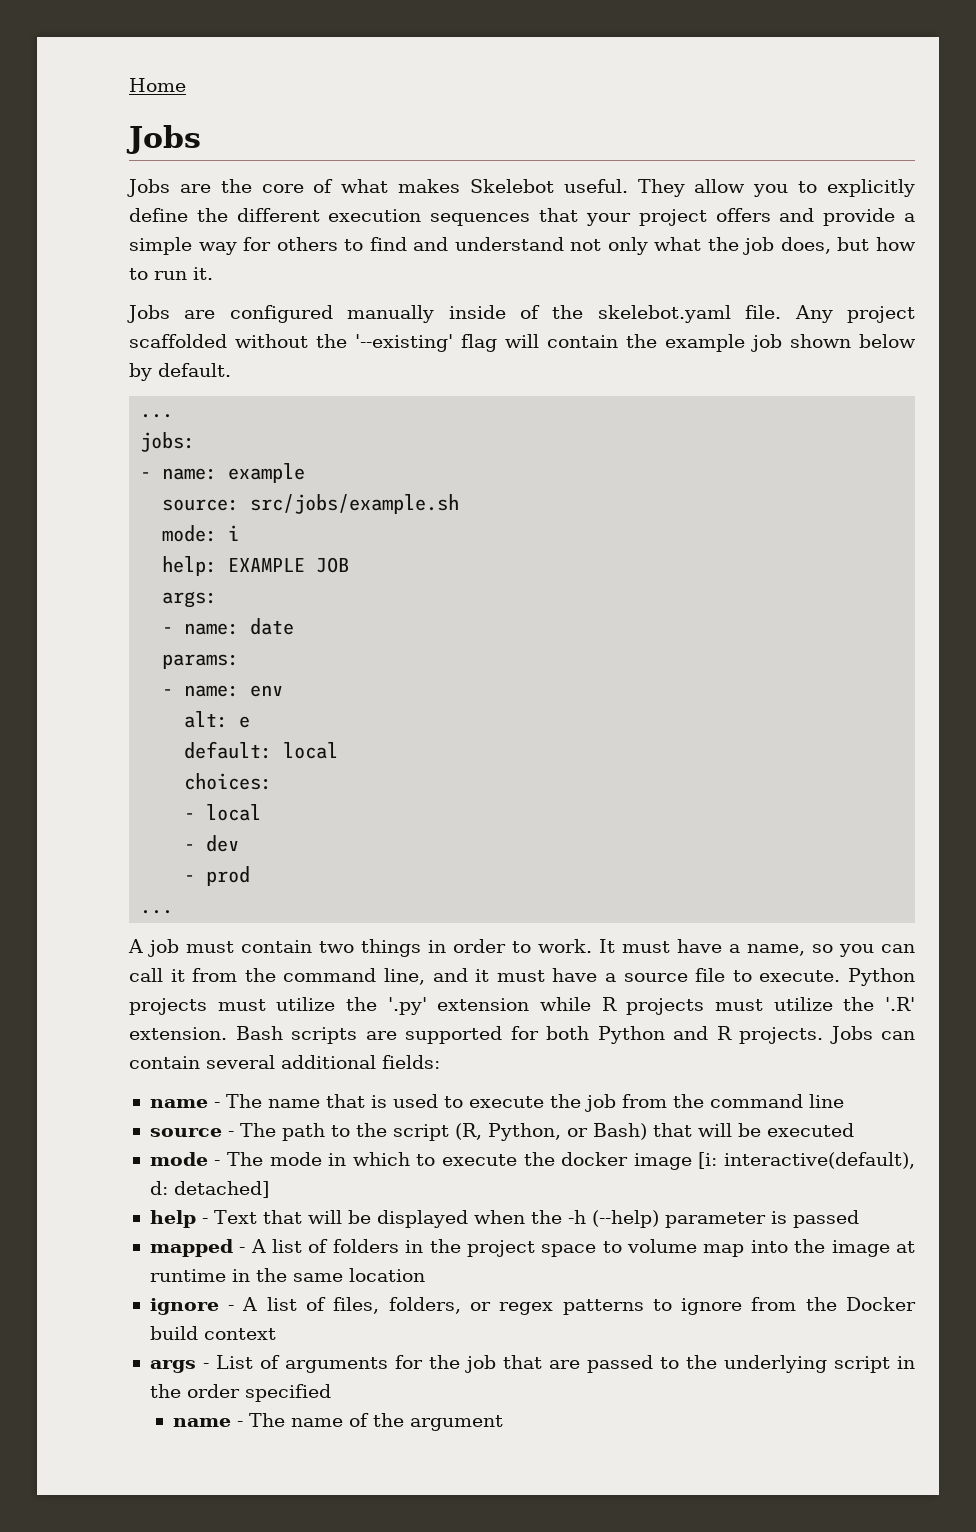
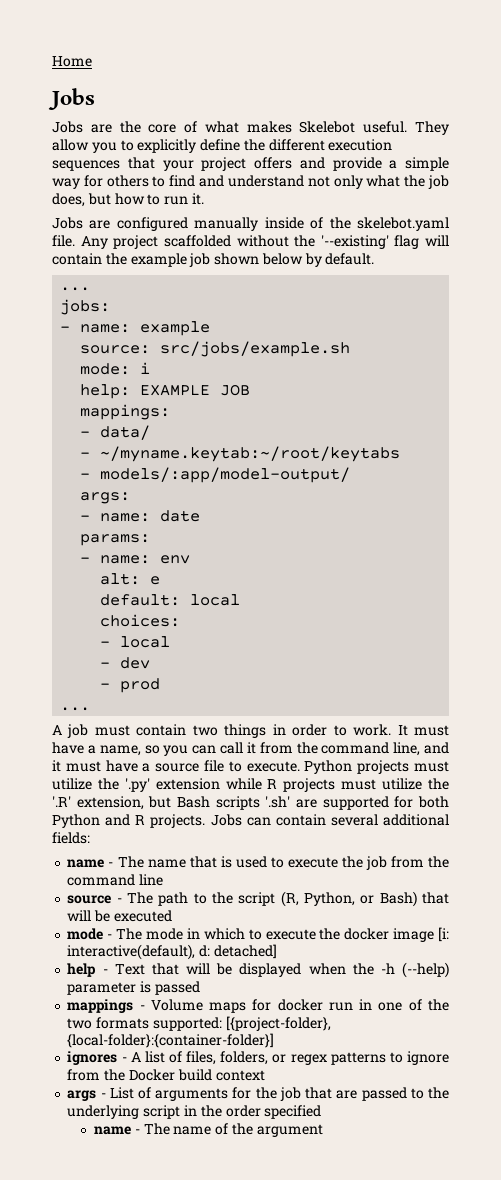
(350, 565) none -> [80,404,171,420] [80,425,151,440] [80,446,401,462] [80,467,351,483] // mappings: // - data/ // - ~/myname.keytab:~/root/keytabs // - models/:app/model-output/
[129,1027,227,1040] extension. -> [76,796,172,810] extension, but
(357, 1035) none -> [265,796,291,808] '.sh'
[149,1239,916,1257] [149,1268,425,1282] [149,1298,219,1315] mapped - A list of folders in the project space to volume map into the image at runtime in the same location // ignore -> [67,999,449,1013] [67,1016,331,1031] [67,1033,275,1048] [67,1051,118,1065] mappings - Volume maps for docker run in one of the two formats supported: [{project-folder}, {local-folder}:{container-folder}] // ignores

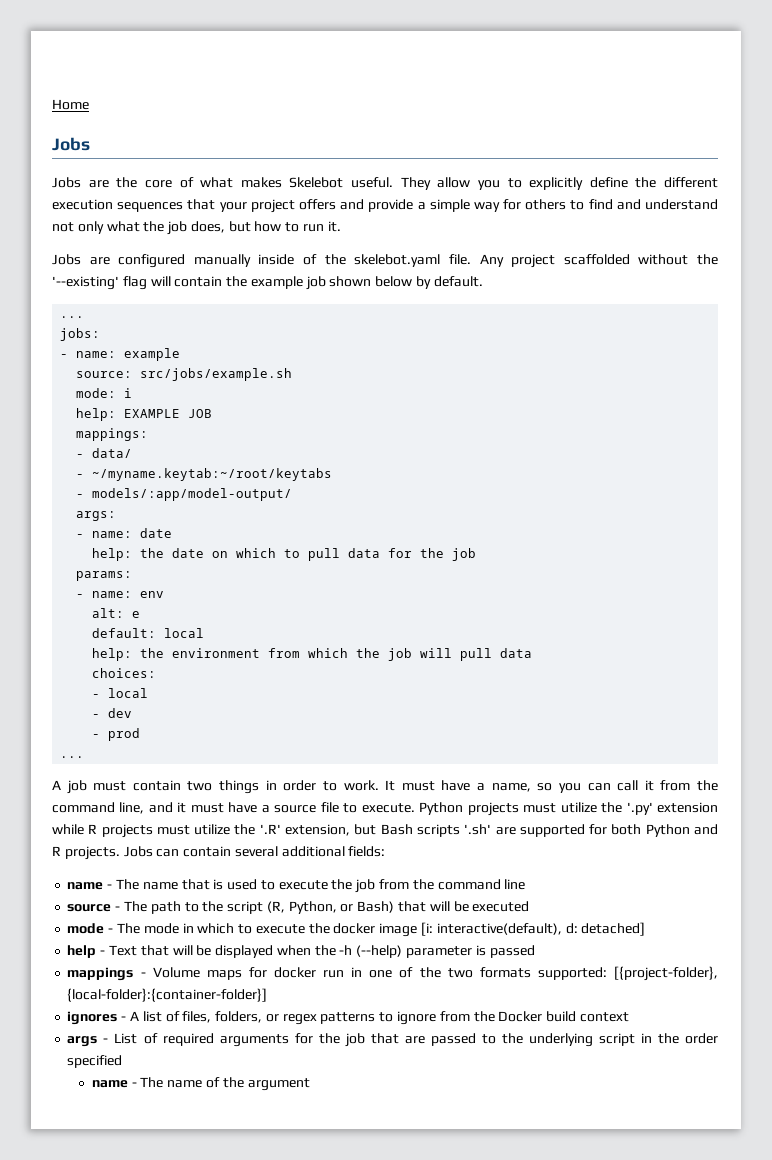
(201, 516) none -> [92,548,477,561] // help: the date on which to pull data for the job
(241, 600) none -> [92,648,533,661] // help: the environment from which the job will pull data
(152, 1093) none -> [162,1033,214,1046] required

